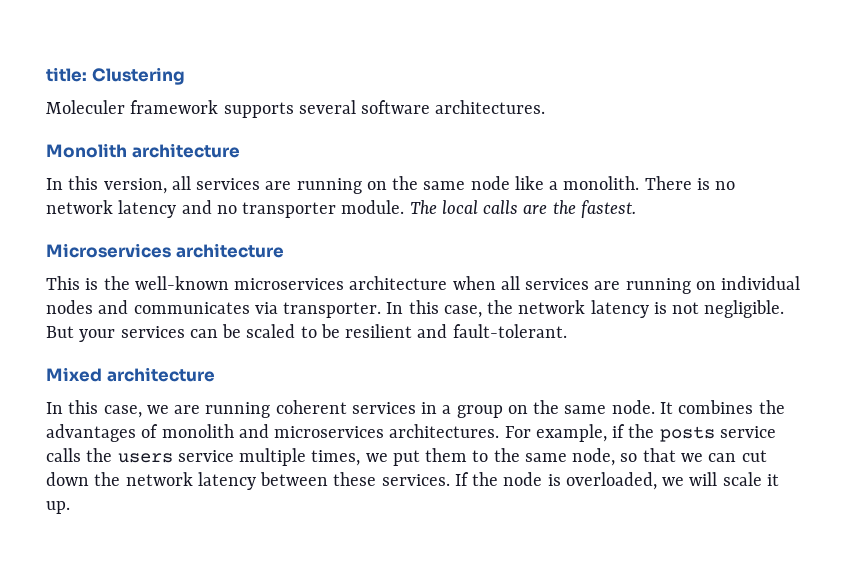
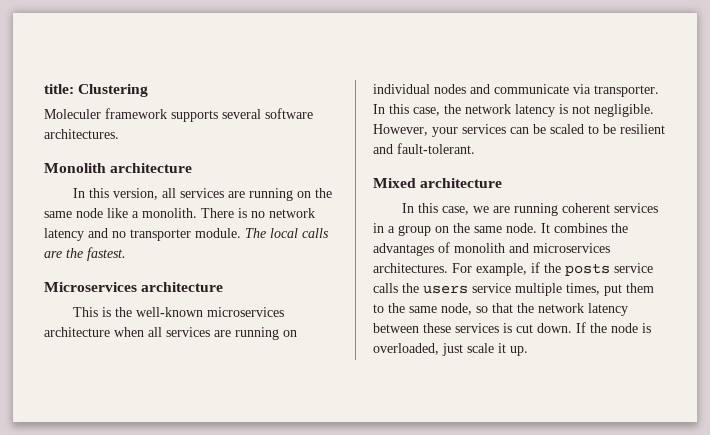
[133,302,250,314] communicates -> [494,84,569,94] communicate
[46,326,74,338] But -> [373,124,428,136] However,
[365,453,388,462] we -> (600, 289) none
[680,450,767,462] [46,472,89,486] we can cut down -> (513, 308) none
[381,474,450,486] services. -> [455,323,572,333] services is cut down.
[662,472,718,486] we will -> [442,343,463,356] just

